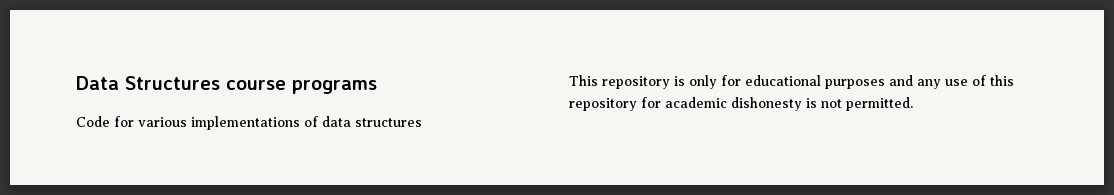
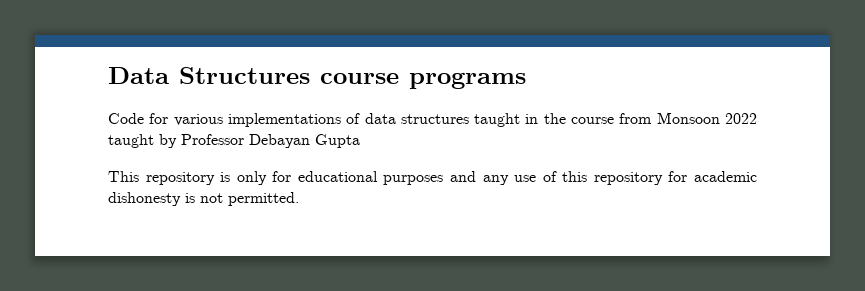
(422, 122) none -> [474,112,757,127] [108,134,360,148] taught in the course from Monsoon 2022 taught by Professor Debayan Gupta

